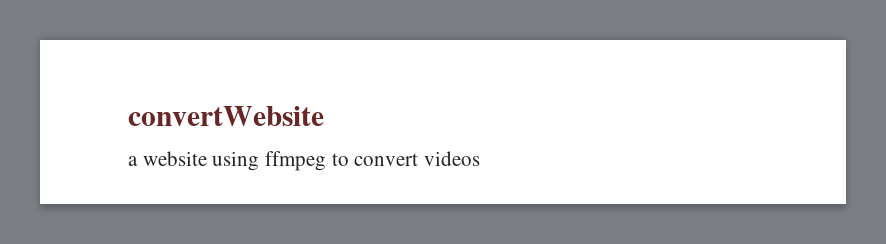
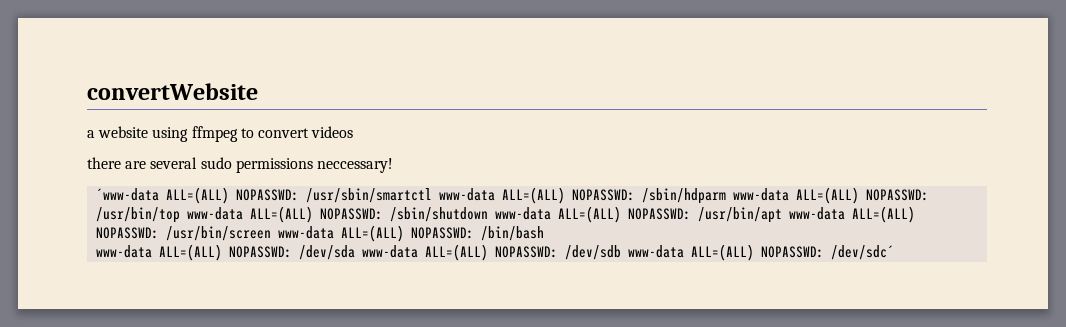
(481, 158) none -> [87,157,393,173] [96,187,930,204] [96,206,916,223] [96,225,545,242] [96,244,895,261] // there are several sudo permissions neccessary! // ´www-data ALL=(ALL) NOPASSWD: /usr/sbin/smartctl www-data ALL=(ALL) NOPASSWD: /sbin/hdparm www-data ALL=(ALL) NOPASSWD: /usr/bin/top www-data ALL=(ALL) NOPASSWD: /sbin/shutdown www-data ALL=(ALL) NOPASSWD: /usr/bin/apt www-data ALL=(ALL) NOPASSWD: /usr/bin/screen www-data ALL=(ALL) NOPASSWD: /bin/bash // www-data ALL=(ALL) NOPASSWD: /dev/sda www-data ALL=(ALL) NOPASSWD: /dev/sdb www-data ALL=(ALL) NOPASSWD: /dev/sdc´

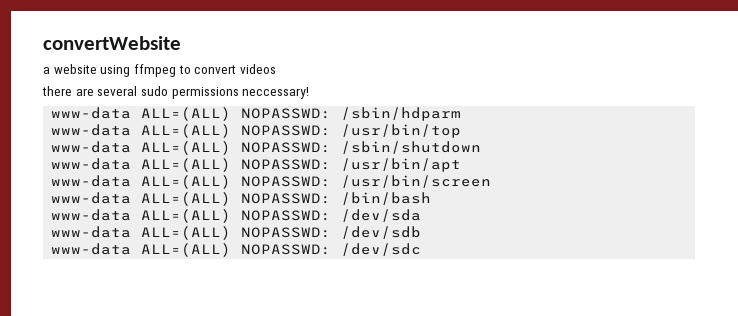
[96,187,433,204] ´www-data ALL=(ALL) NOPASSWD: /usr/sbin/smartctl -> (310, 93) none
(727, 196) none -> (462, 114) //
(181, 215) none -> (462, 131) //
(489, 214) none -> (482, 147) //
(783, 215) none -> (462, 165) //
(272, 233) none -> (492, 181) //
(356, 252) none -> (422, 215) //
[628,244,895,261] www-data ALL=(ALL) NOPASSWD: /dev/sdc´ -> [51,243,422,257] // www-data ALL=(ALL) NOPASSWD: /dev/sdc

